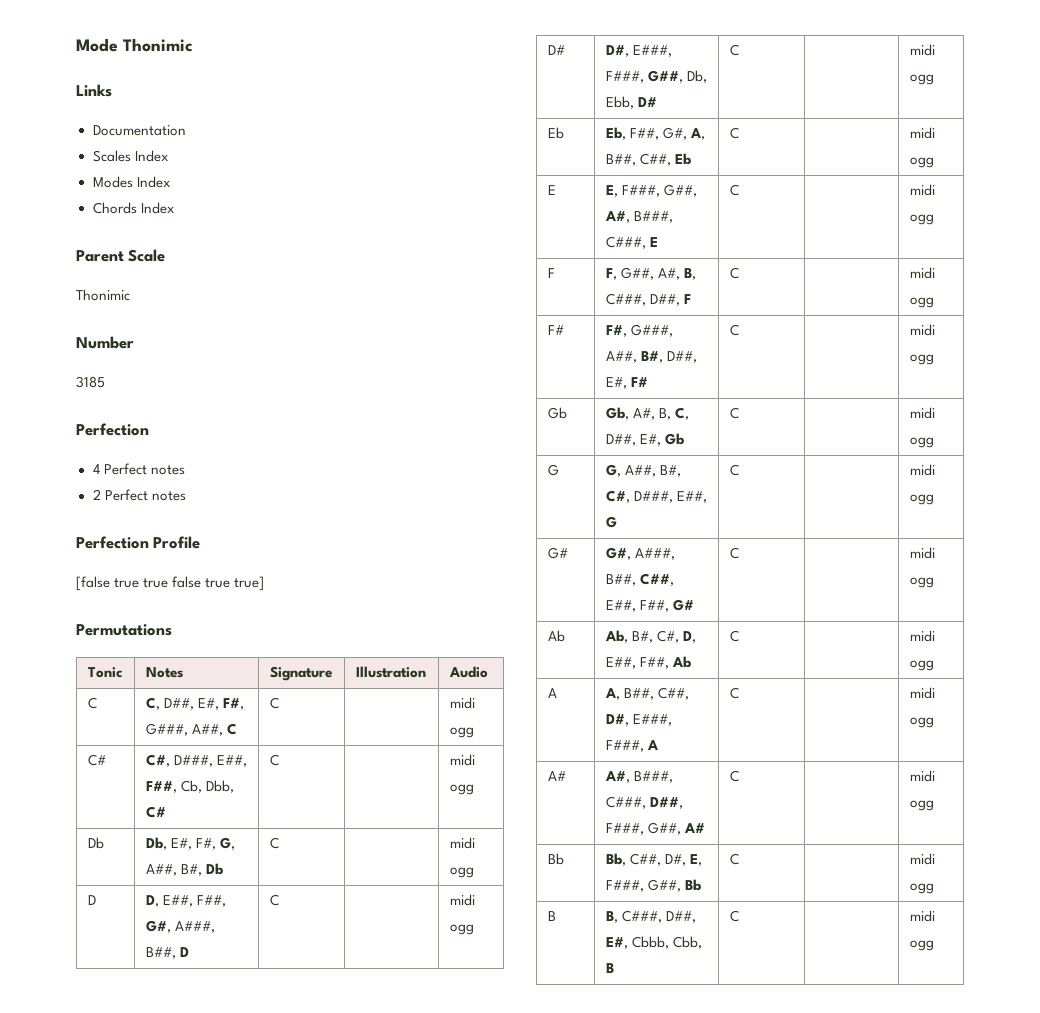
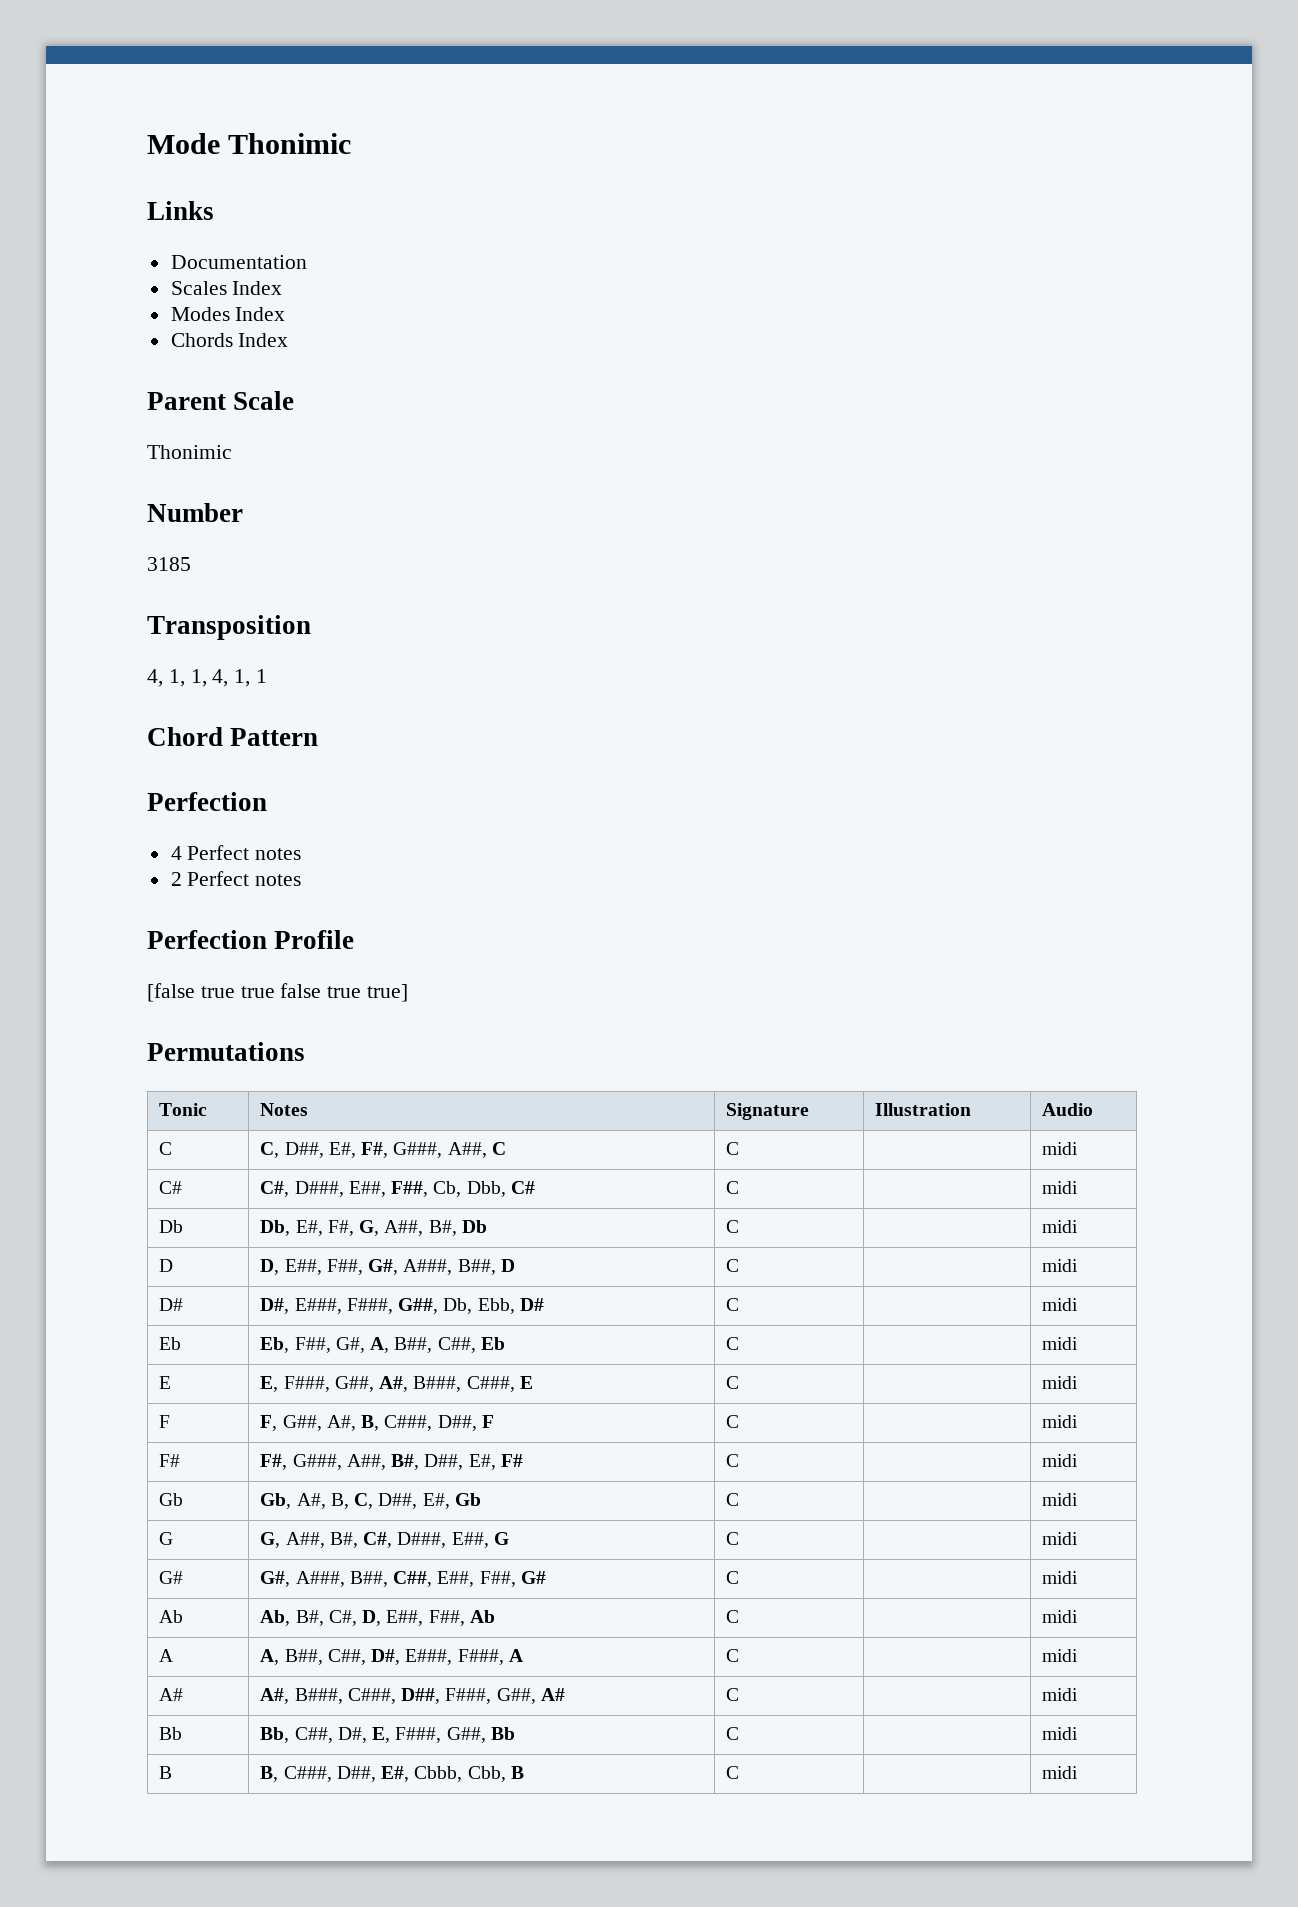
(105, 382) none -> [147,615,311,640] [147,669,268,687] [147,727,319,746] // Transposition // 4, 1, 1, 4, 1, 1 // Chord Pattern
[449,727,474,738] ogg -> (1079, 1148) none
[449,784,474,795] ogg -> (1079, 1187) none
[449,867,474,878] ogg -> (1079, 1226) none
[449,924,474,935] ogg -> (1079, 1265) none
[909,74,934,85] ogg -> (1079, 1304) none
[909,157,934,168] ogg -> (1079, 1343) none
[909,214,934,225] ogg -> (1079, 1382) none
[909,297,934,308] ogg -> (1079, 1421) none
[909,354,934,365] ogg -> (1079, 1460) none
[909,437,934,448] ogg -> (1079, 1499) none
[909,494,934,505] ogg -> (1079, 1538) none
[909,577,934,588] ogg -> (1079, 1577) none
[909,660,934,671] ogg -> (1079, 1616) none
[909,717,934,728] ogg -> (1079, 1655) none
[909,800,934,811] ogg -> (1079, 1694) none
[909,883,934,894] ogg -> (1079, 1733) none
[909,940,934,951] ogg -> (1079, 1772) none

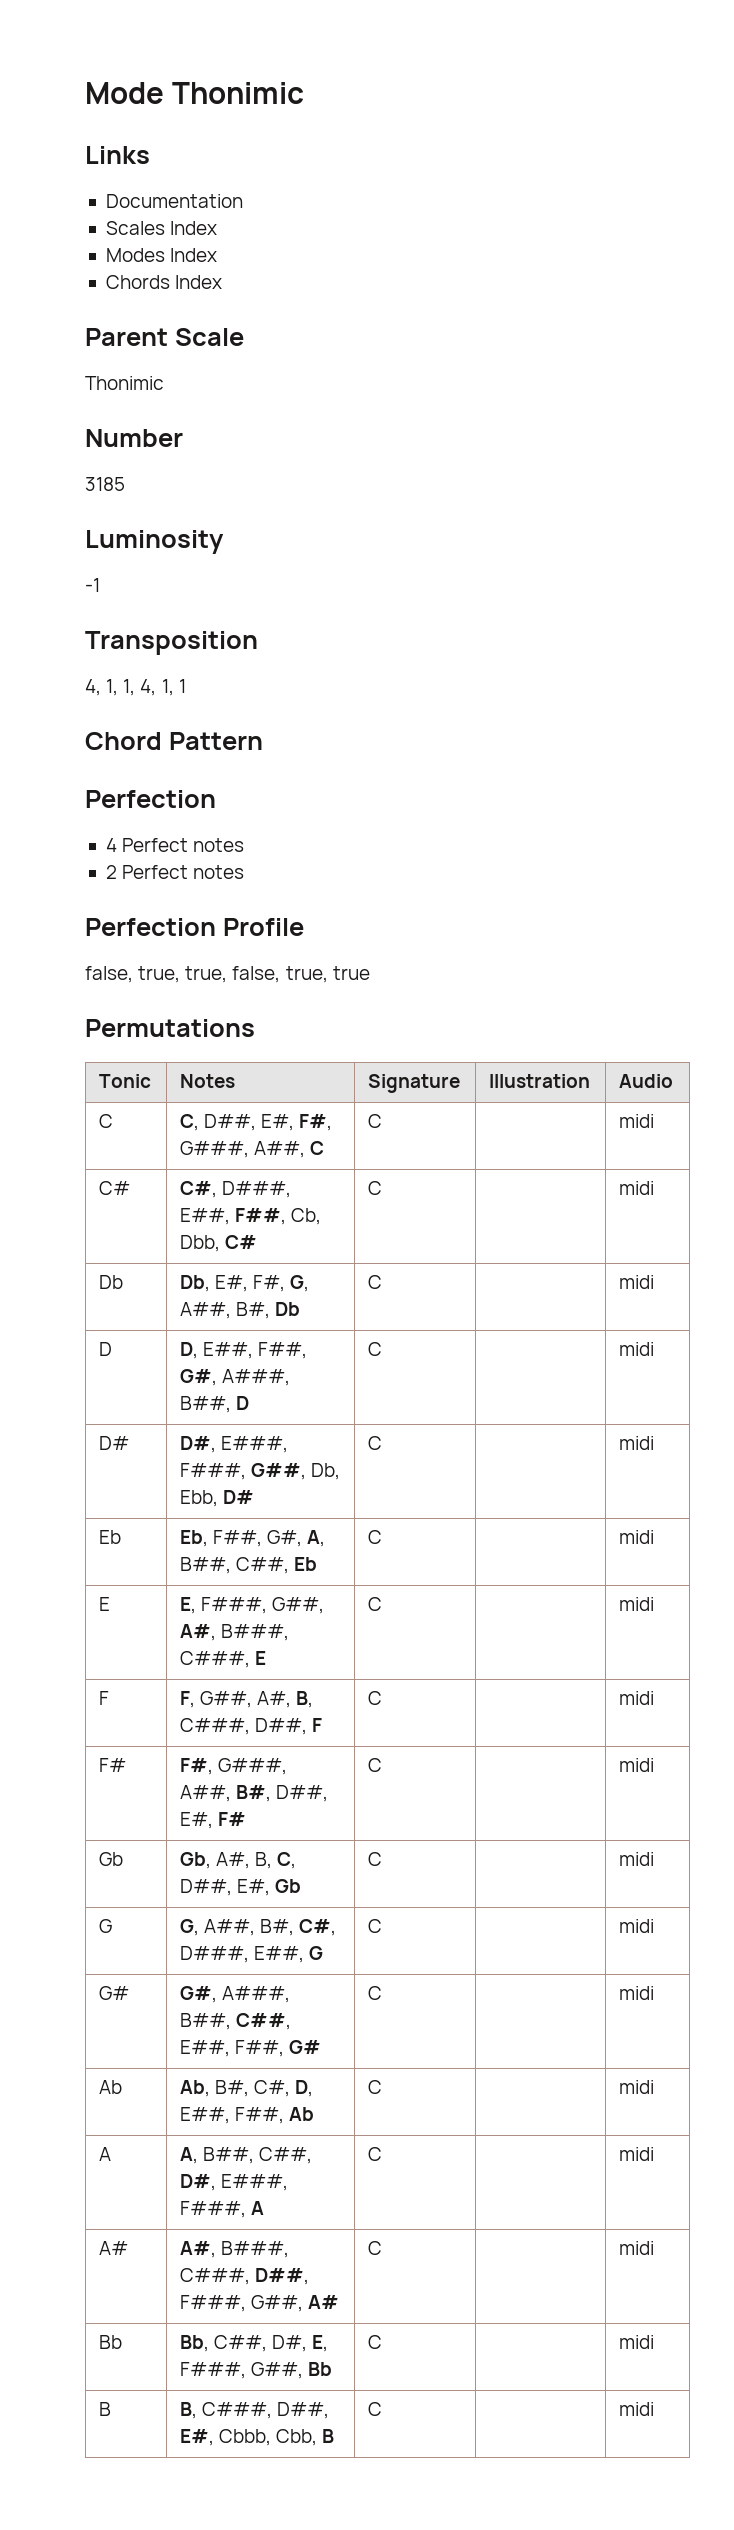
(191, 564) none -> [85,530,224,554] [85,578,100,592] // Luminosity // -1
[147,983,409,1002] [false true true false true true] -> [85,966,370,983] false, true, true, false, true, true

